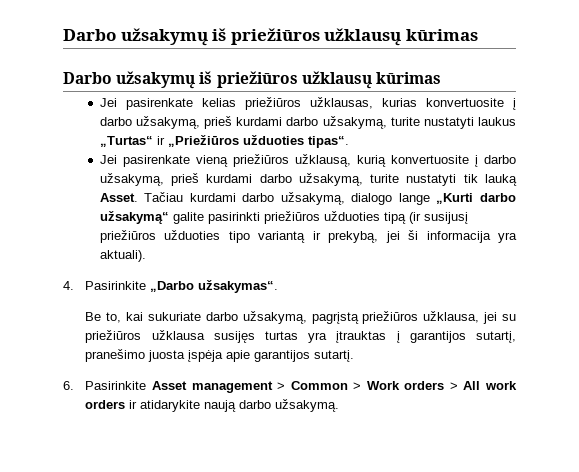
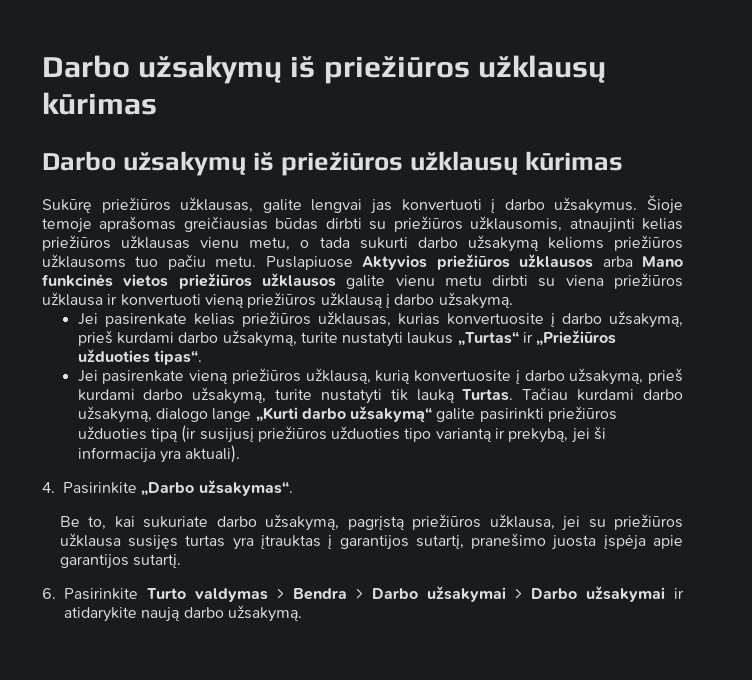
(441, 78) none -> [42,195,684,214] [42,216,684,233] [42,235,684,252] [42,254,684,270] [42,273,683,289] [42,292,513,309] // Sukūrę priežiūros užklausas, galite lengvai jas konvertuoti į darbo užsakymus. Šioje temoje aprašomas greičiausias būdas dirbti su priežiūros užklausomis, atnaujinti kelias priežiūros užklausas vienu metu, o tada sukurti darbo užsakymą kelioms priežiūros užklausoms tuo pačiu metu. Puslapiuose Aktyvios priežiūros užklausos arba Mano funkcinės vietos priežiūros užklausos galite vienu metu dirbti su viena priežiūros užklausa ir konvertuoti vieną priežiūros užklausą į darbo užsakymą.
[99,193,138,202] Asset. -> [462,389,514,401] Turtas.
[151,381,517,393] [85,400,126,409] Asset management > Common > Work orders > All work orders -> [147,586,665,602] Turto valdymas > Bendra > Darbo užsakymai > Darbo užsakymai

